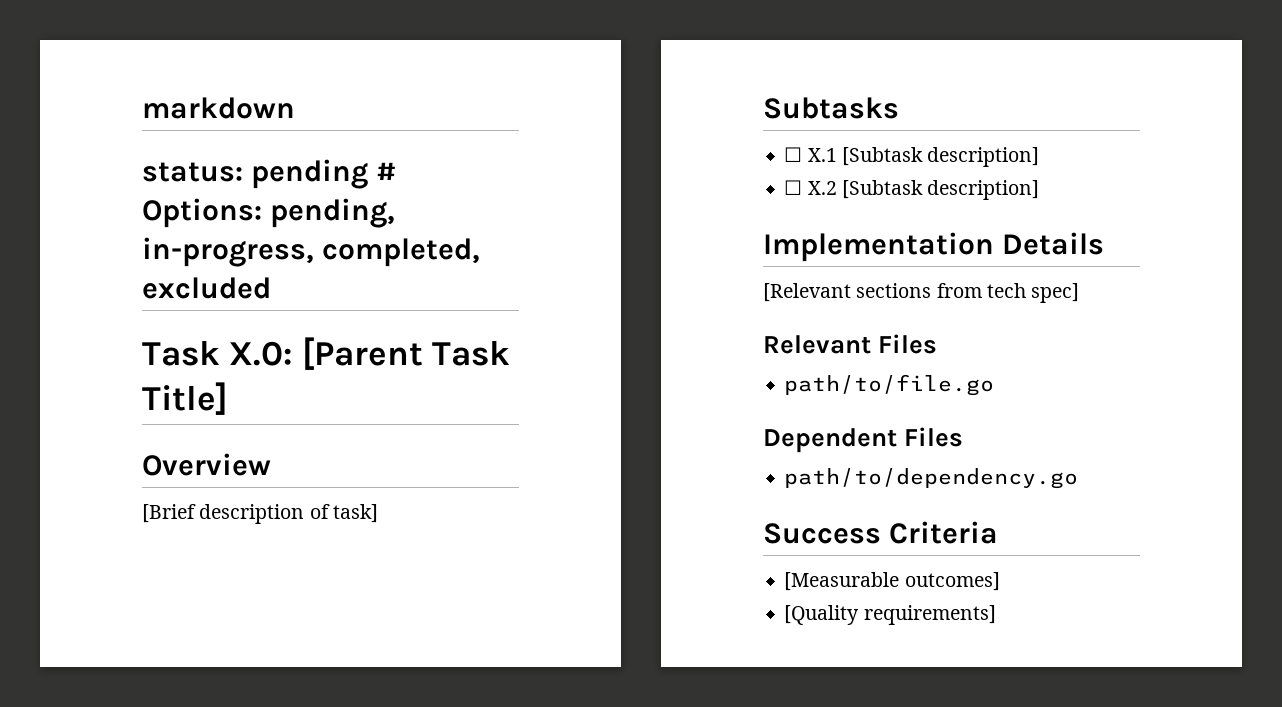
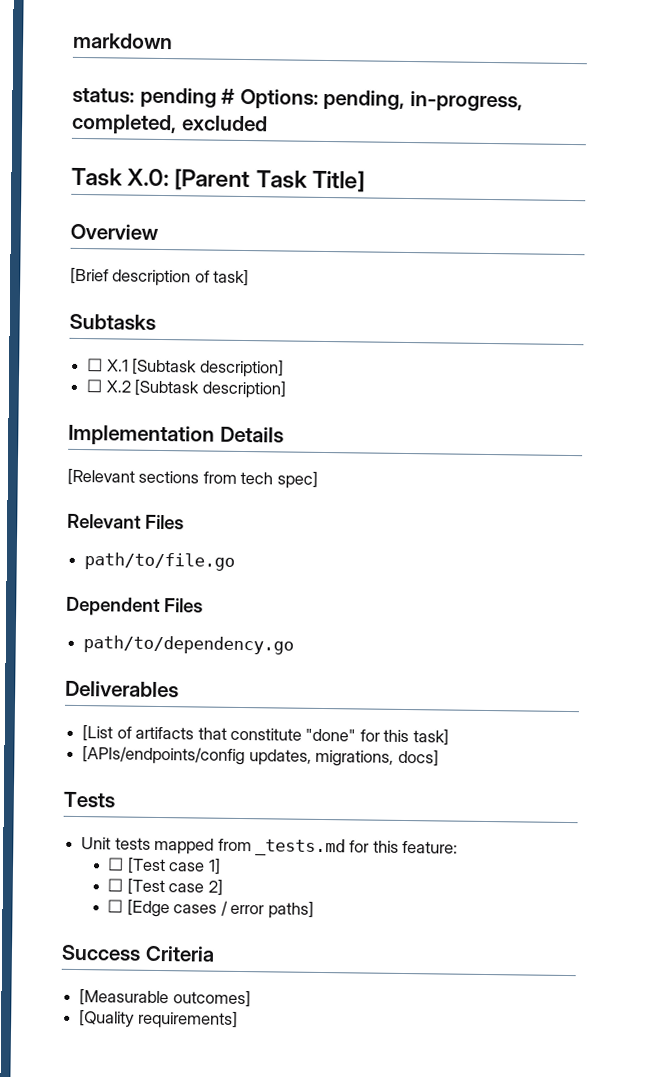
(1079, 478) none -> [65,680,179,698] [82,725,449,746] [82,746,439,767] [63,791,115,808] [81,837,459,857] [107,857,221,875] [107,878,223,896] [107,899,314,919] // Deliverables // [List of artifacts that constitute "done" for this task] // [APIs/endpoints/config updates, migrations, docs] // Tests // Unit tests mapped from _tests.md for this feature: // ☐ [Test case 1] // ☐ [Test case 2] // ☐ [Edge cases / error paths]

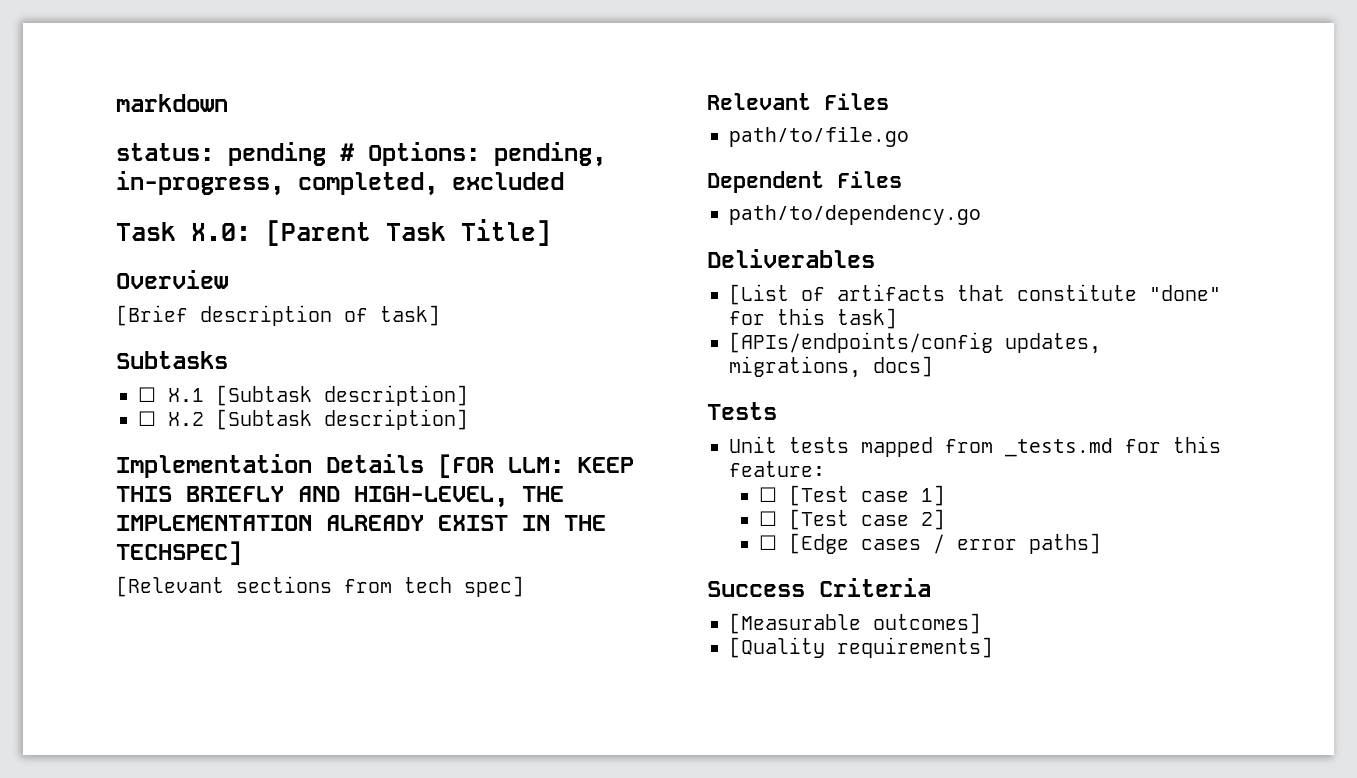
(284, 434) none -> [438,454,634,478] [116,486,564,508] [116,515,606,531] [116,541,242,565] [FOR LLM: KEEP THIS BRIEFLY AND HIGH-LEVEL, THE IMPLEMENTATION ALREADY EXIST IN THE TECHSPEC]

